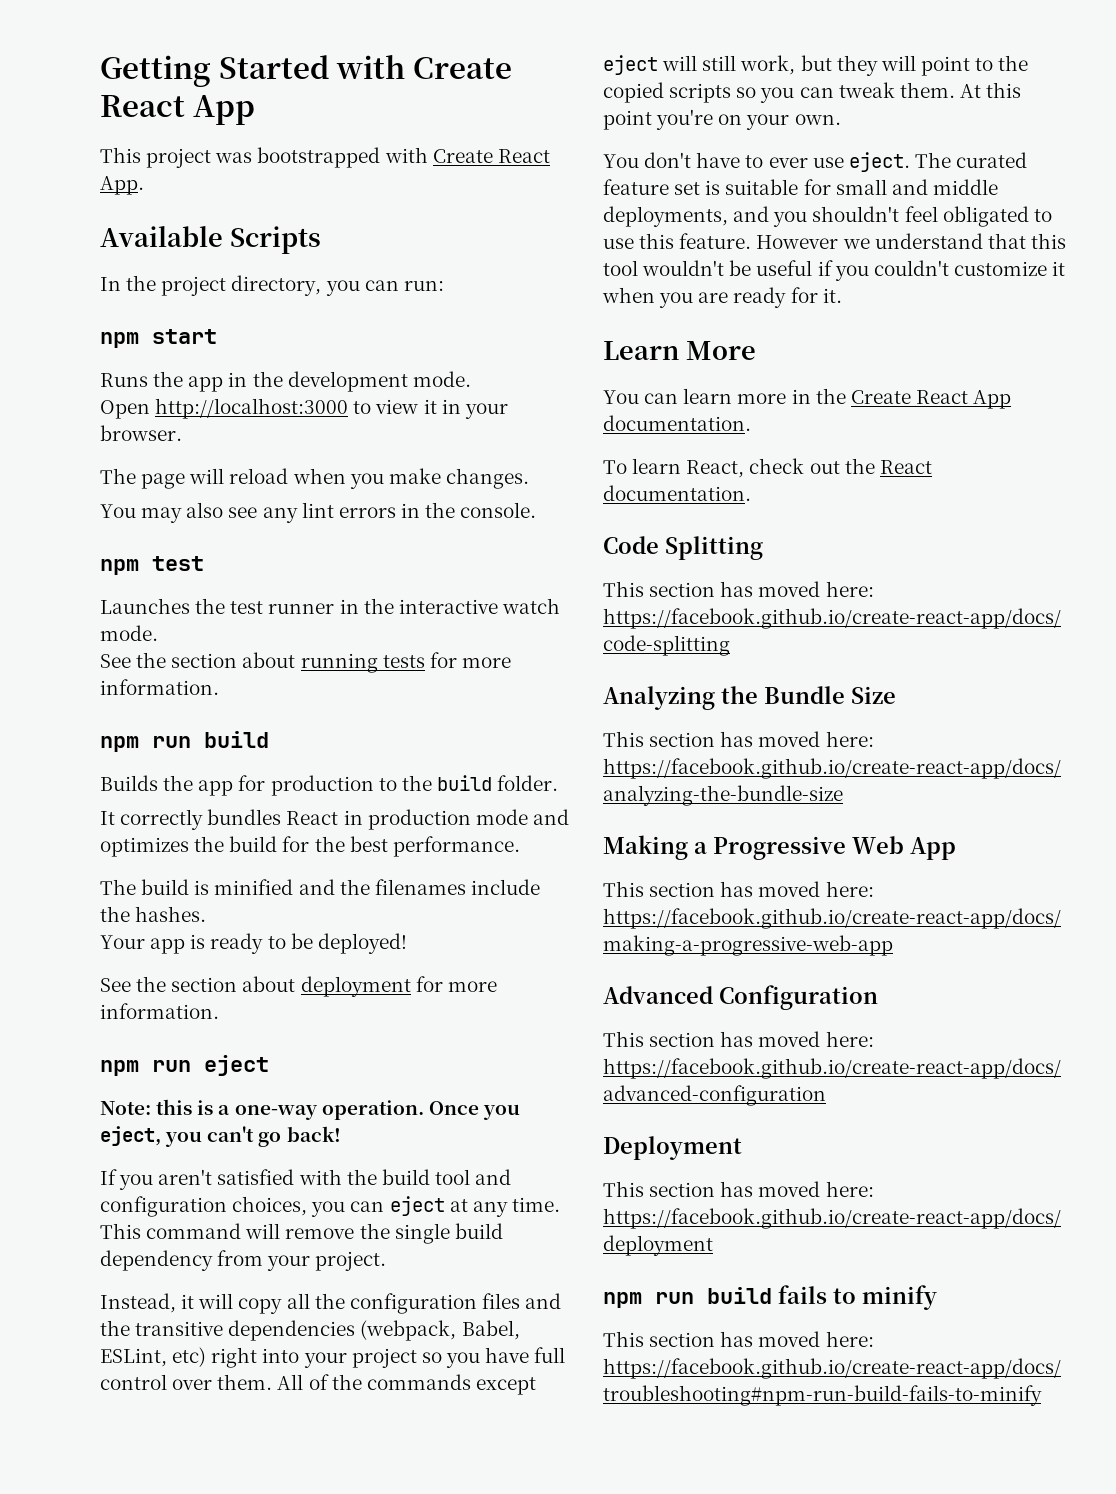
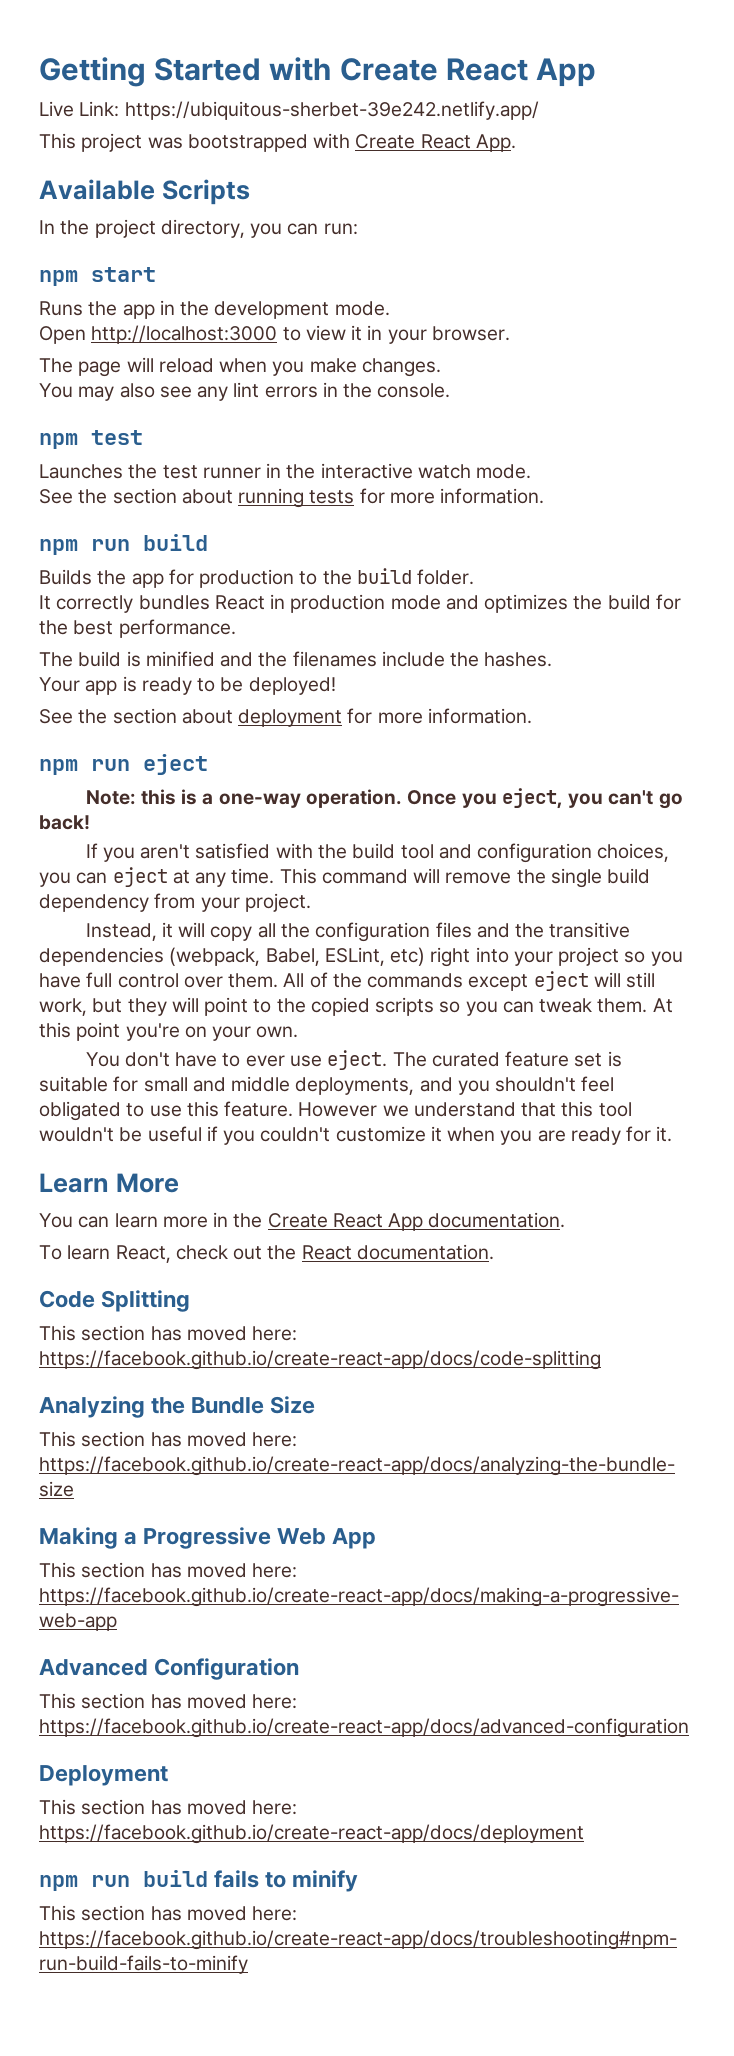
(255, 110) none -> [39,101,539,120] // Live Link: https://ubiquitous-sherbet-39e242.netlify.app/

